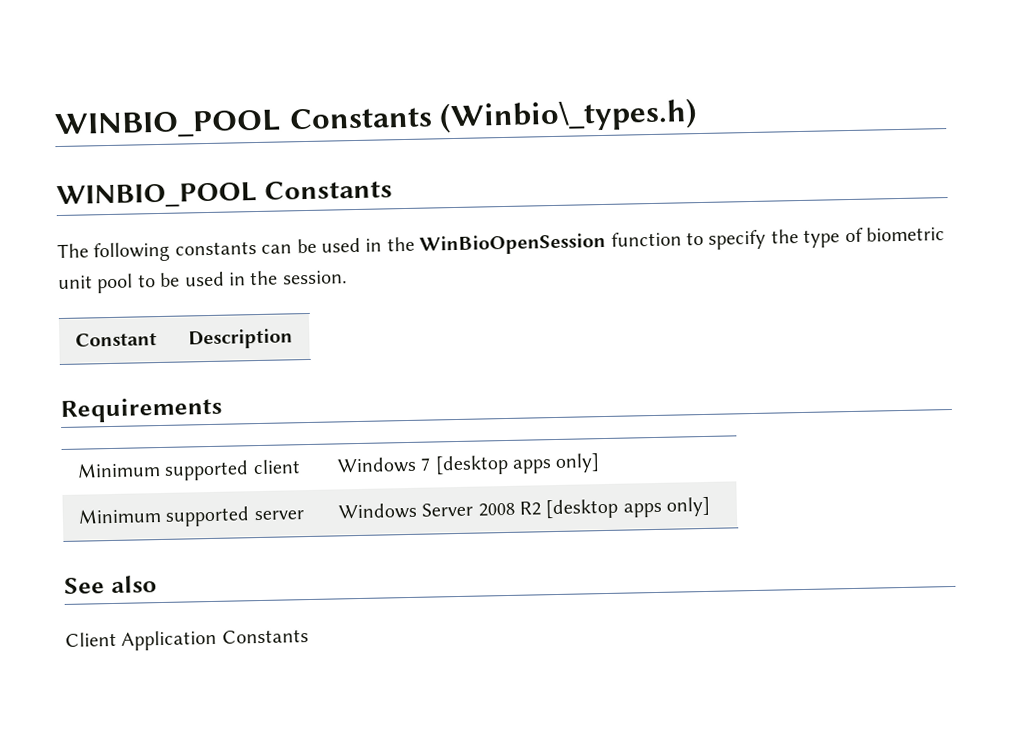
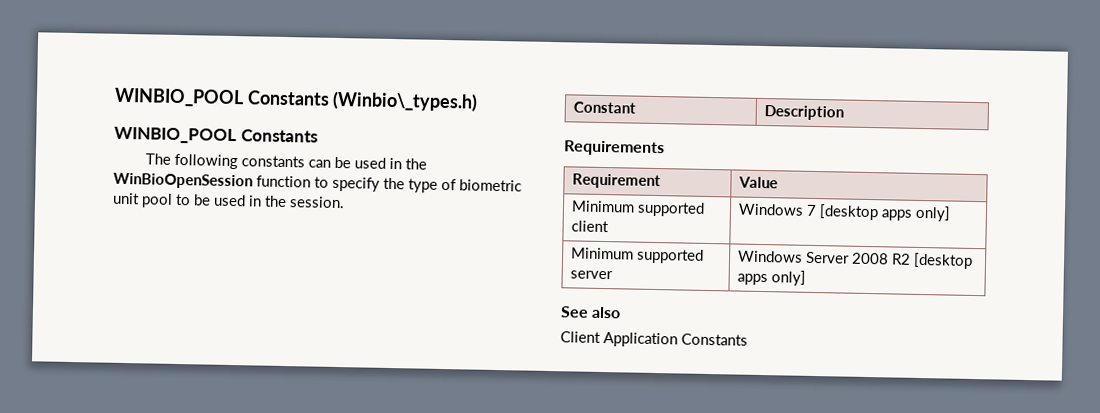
(222, 410) none -> [572,173,662,190] [738,176,779,189] // Requirement | Value

